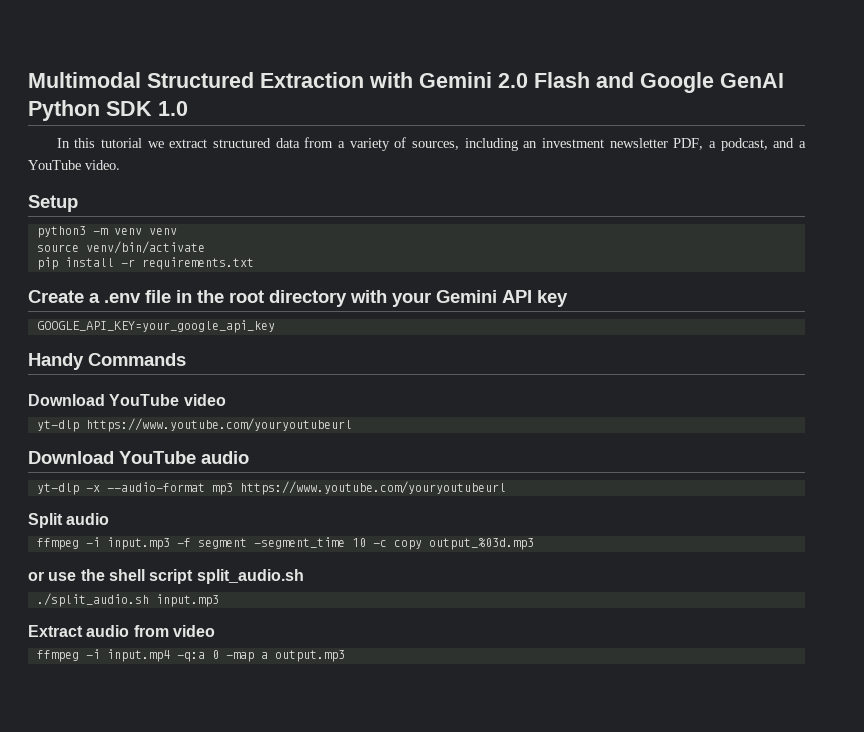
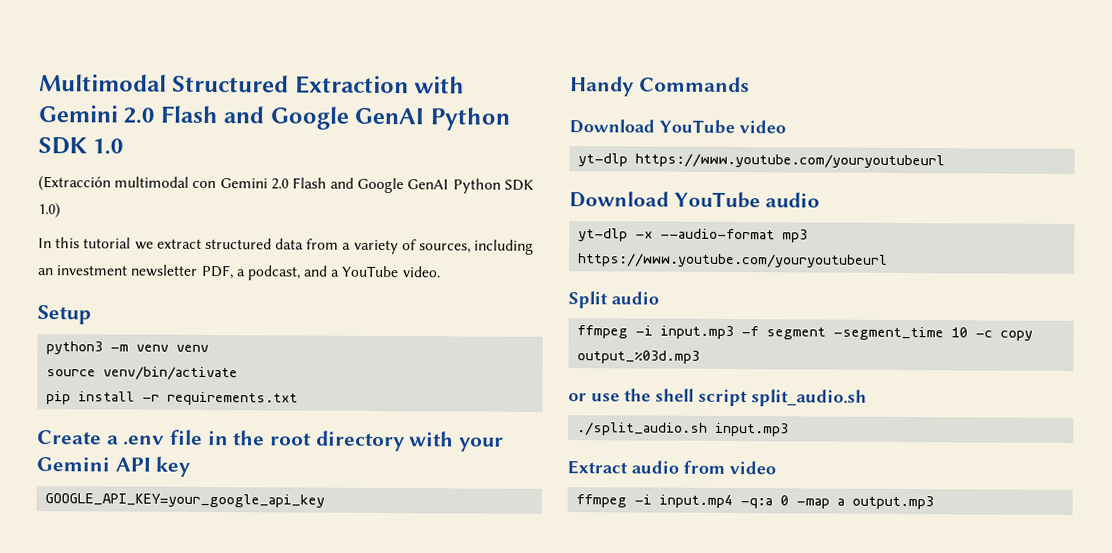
(188, 108) none -> [38,176,534,194] [38,203,61,219] // (Extracción multimodal con Gemini 2.0 Flash and Google GenAI Python SDK 1.0)

